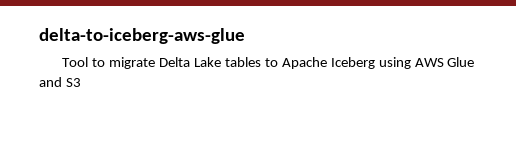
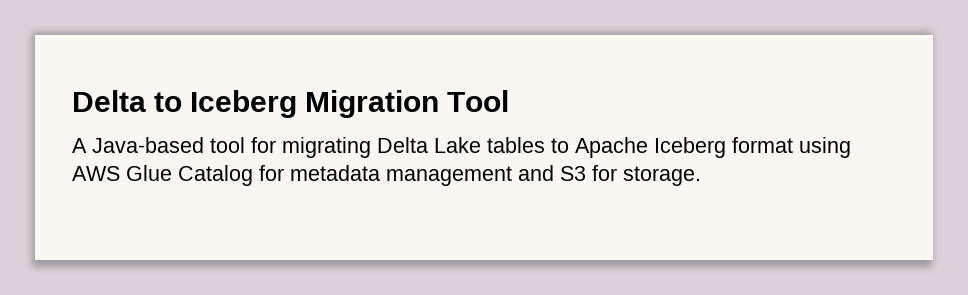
[39,28,245,44] [62,57,156,69] delta-to-iceberg-aws-glue // Tool to migrate -> [72,90,510,118] [72,137,371,158] Delta to Iceberg Migration Tool // A Java-based tool for migrating
(375, 63) none -> [732,137,793,153] format
[39,77,81,87] and S3 -> [178,165,701,186] Catalog for metadata management and S3 for storage.

